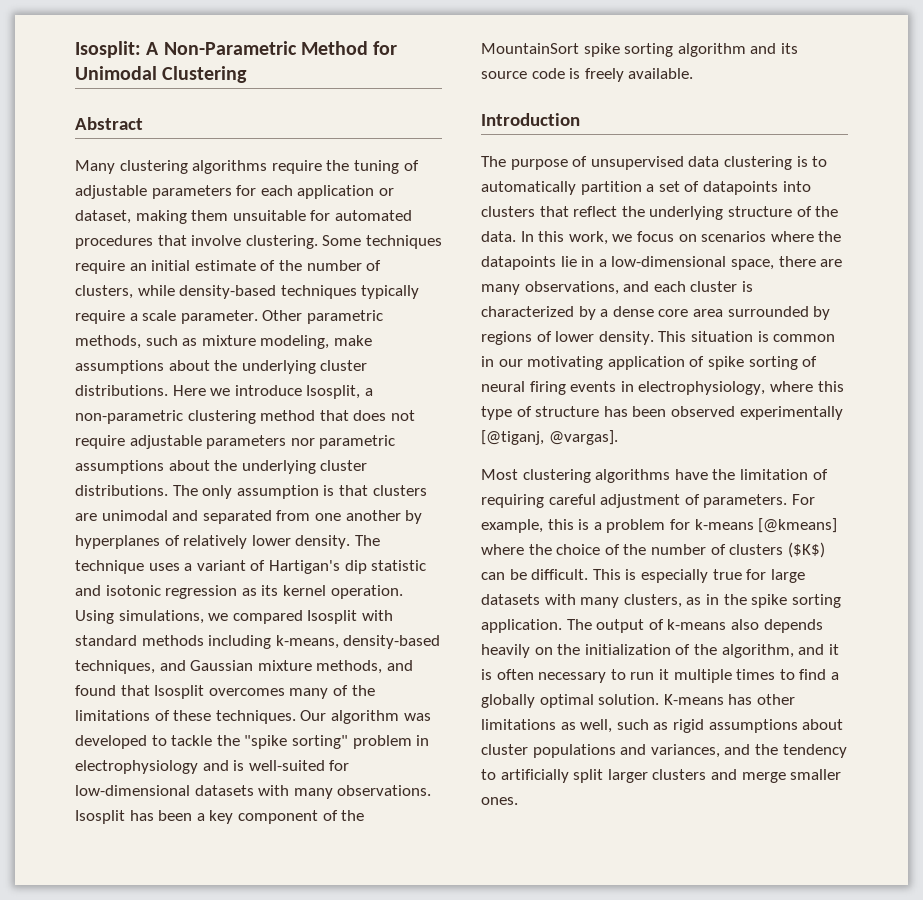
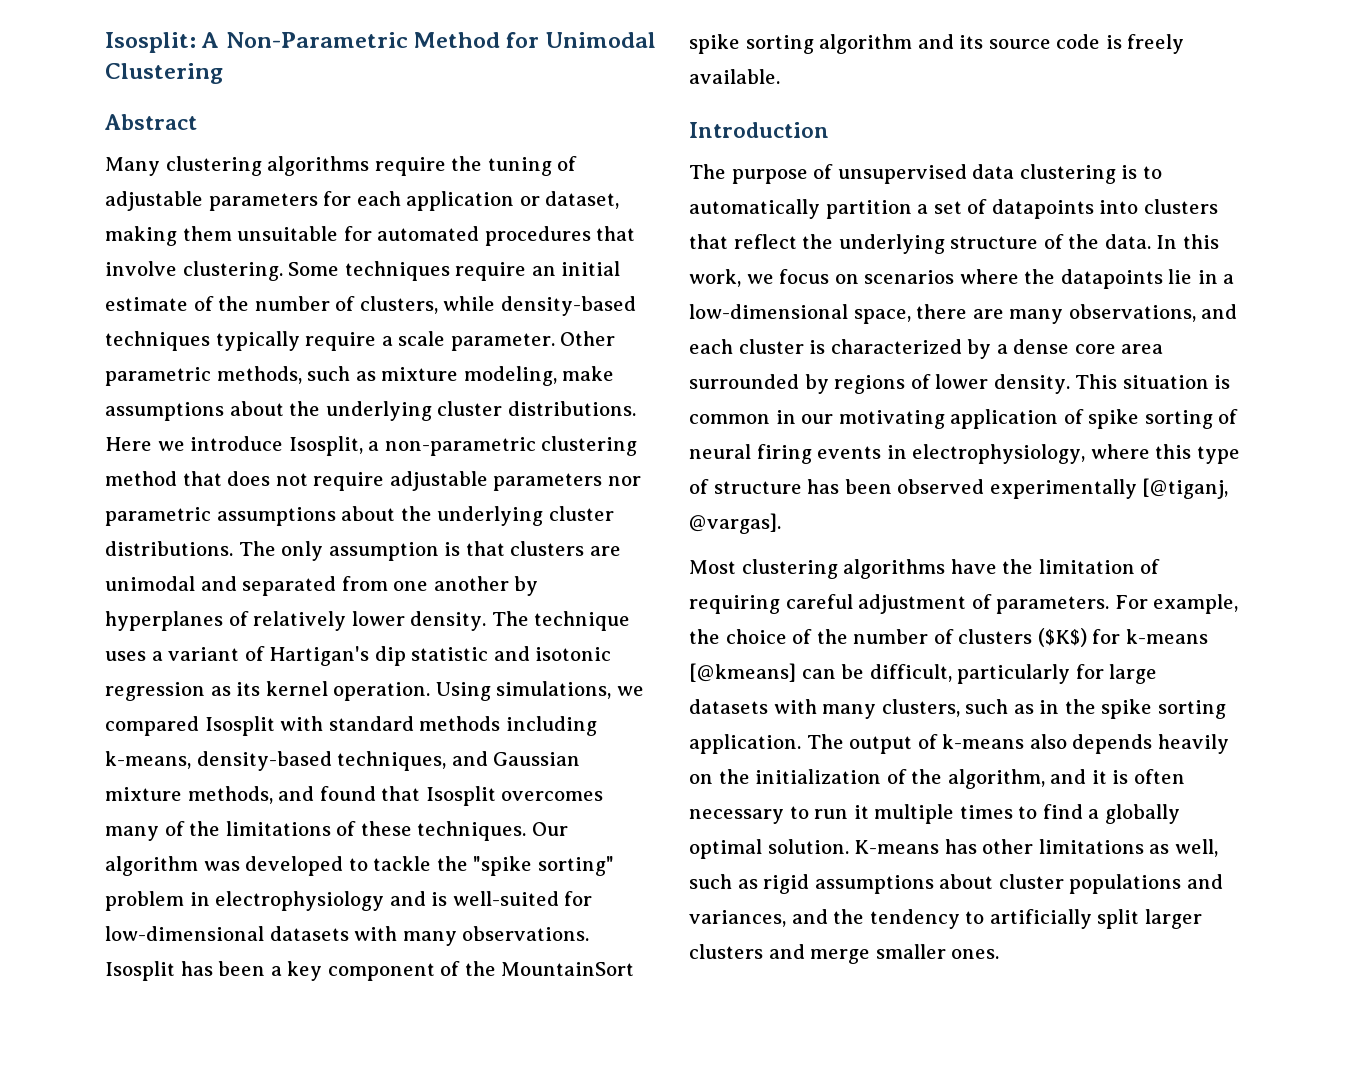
[547,518,838,533] [481,544,524,555] this is a problem for k-means [@kmeans] where -> (1239, 604) none
[481,569,742,583] can be difficult. This is especially true -> [1092,629,1208,644] [689,663,1071,684] for k-means [@kmeans] can be difficult, particularly
(682, 601) none -> [965,699,1009,714] such

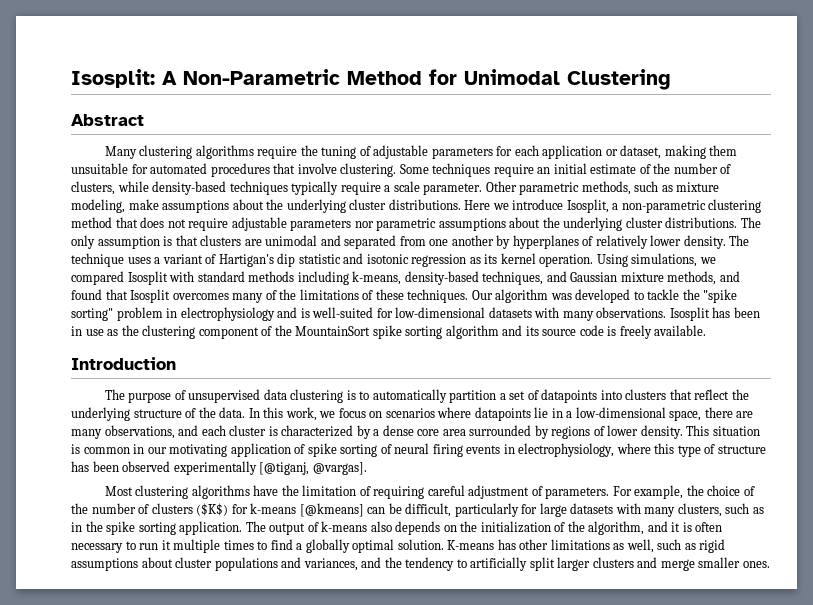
[270,961,323,981] a key -> [71,325,196,339] in use as the clustering
[1024,269,1056,284] the -> (472, 412) none
[1157,734,1229,754] heavily -> (441, 528) none

